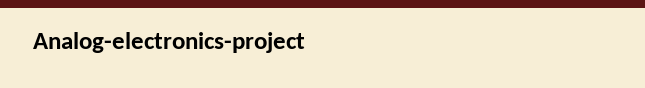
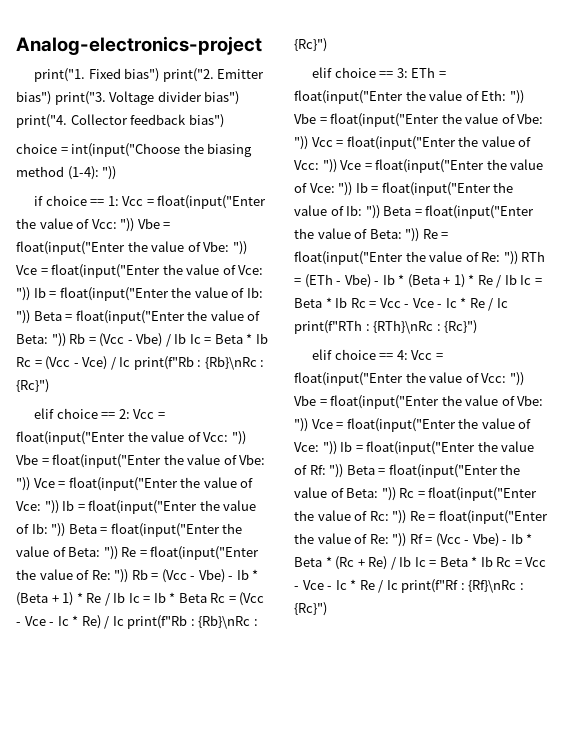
(305, 42) none -> [34,68,265,82] [16,91,240,105] [16,114,224,128] [16,143,253,157] [16,166,117,180] [34,195,267,209] [16,218,171,232] [16,241,247,255] [16,264,264,278] [16,287,263,301] [16,310,261,324] [16,333,268,347] [16,356,265,370] [16,379,49,393] [34,408,165,419] [16,431,246,445] [16,454,266,468] [16,477,254,491] [16,500,257,514] [16,523,243,537] [16,546,260,560] [16,569,259,583] [16,592,265,606] [16,615,258,629] [294,38,327,52] [312,67,446,78] [294,90,524,104] [294,113,544,127] [294,136,532,150] [294,159,544,173] [294,182,514,196] [294,205,535,219] [294,228,449,242] [294,251,546,265] [294,274,542,288] [294,297,508,311] [294,320,478,334] [312,349,443,360] [294,372,524,386] [294,395,544,409] [294,418,532,432] [294,441,535,455] [294,464,521,478] [294,487,538,501] [294,510,548,524] [294,533,533,547] [294,556,547,570] [294,579,524,593] [294,602,327,616] // print("1. Fixed bias") print("2. Emitter bias") print("3. Voltage divider bias") print("4. Collector feedback bias") // choice = int(input("Choose the biasing method (1-4): ")) // if choice == 1: Vcc = float(input("Enter the value of Vcc: ")) Vbe = float(input("Enter the value of Vbe: ")) Vce = float(input("Enter the value of Vce: ")) Ib = float(input("Enter the value of Ib: ")) Beta = float(input("Enter the value of Beta: ")) Rb = (Vcc - Vbe) / Ib Ic = Beta * Ib Rc = (Vcc - Vce) / Ic print(f"Rb : {Rb}\nRc : {Rc}") // elif choice == 2: Vcc = float(input("Enter the value of Vcc: ")) Vbe = float(input("Enter the value of Vbe: ")) Vce = float(input("Enter the value of Vce: ")) Ib = float(input("Enter the value of Ib: ")) Beta = float(input("Enter the value of Beta: ")) Re = float(input("Enter the value of Re: ")) Rb = (Vcc - Vbe) - Ib * (Beta + 1) * Re / Ib Ic = Ib * Beta Rc = (Vcc - Vce - Ic * Re) / Ic print(f"Rb : {Rb}\nRc : {Rc}") // elif choice == 3: ETh = float(input("Enter the value of Eth: ")) Vbe = float(input("Enter the value of Vbe: ")) Vcc = float(input("Enter the value of Vcc: ")) Vce = float(input("Enter the value of Vce: ")) Ib = float(input("Enter the value of Ib: ")) Beta = float(input("Enter the value of Beta: ")) Re = float(input("Enter the value of Re: ")) RTh = (ETh - Vbe) - Ib * (Beta + 1) * Re / Ib Ic = Beta * Ib Rc = Vcc - Vce - Ic * Re / Ic print(f"RTh : {RTh}\nRc : {Rc}") // elif choice == 4: Vcc = float(input("Enter the value of Vcc: ")) Vbe = float(input("Enter the value of Vbe: ")) Vce = float(input("Enter the value of Vce: ")) Ib = float(input("Enter the value of Rf: ")) Beta = float(input("Enter the value of Beta: ")) Rc = float(input("Enter the value of Rc: ")) Re = float(input("Enter the value of Re: ")) Rf = (Vcc - Vbe) - Ib * Beta * (Rc + Re) / Ib Ic = Beta * Ib Rc = Vcc - Vce - Ic * Re / Ic print(f"Rf : {Rf}\nRc : {Rc}")

